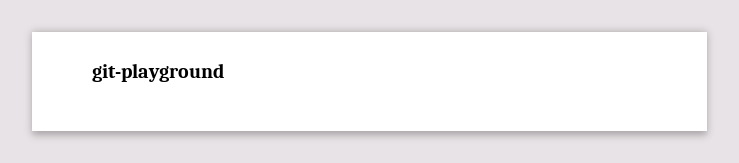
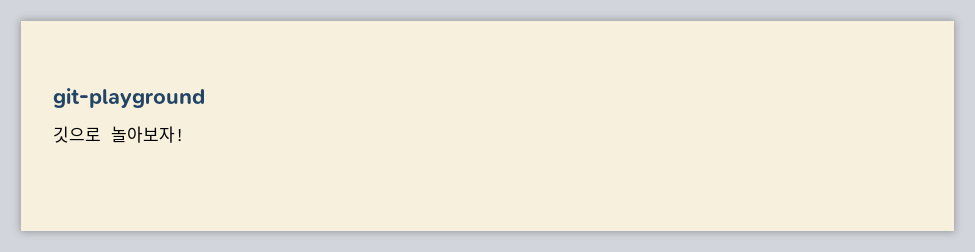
(224, 72) none -> [53,126,185,143] // 깃으로 놀아보자!

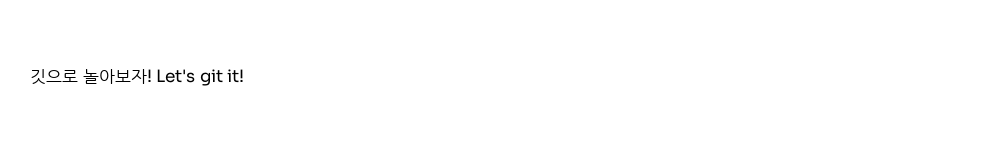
[53,88,205,108] git-playground // -> (30, 77) none
(185, 134) none -> [156,69,245,86] Let's git it!

